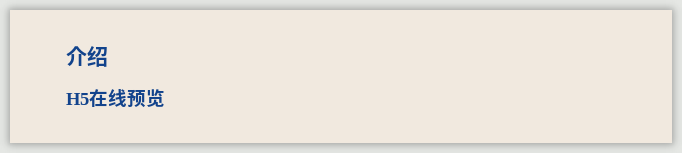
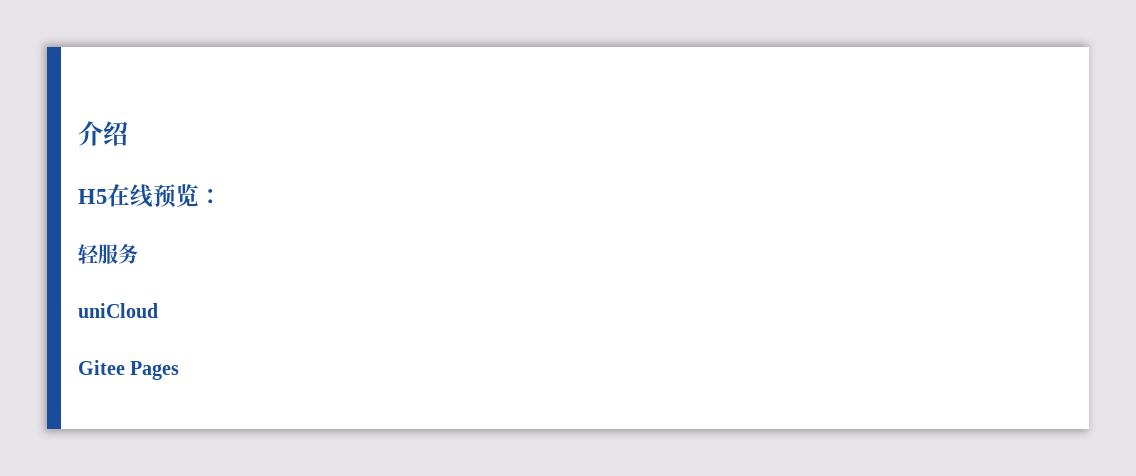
(165, 98) none -> [199,189,222,204] [78,244,138,264] [78,303,158,318] [78,360,180,380] ： // 轻服务 // uniCloud // Gitee Pages

